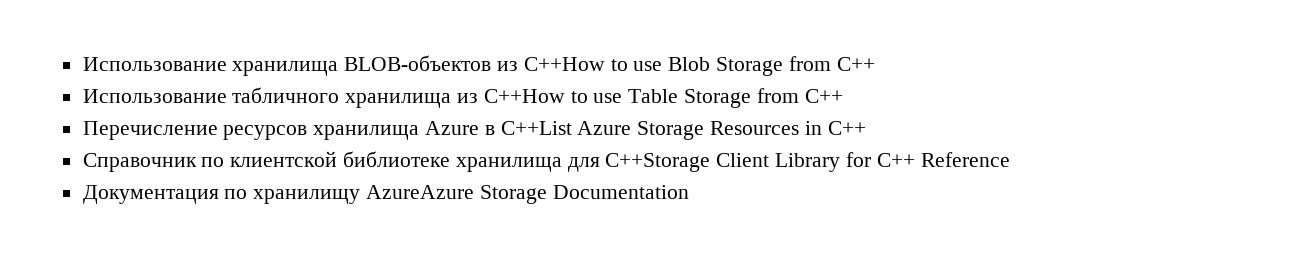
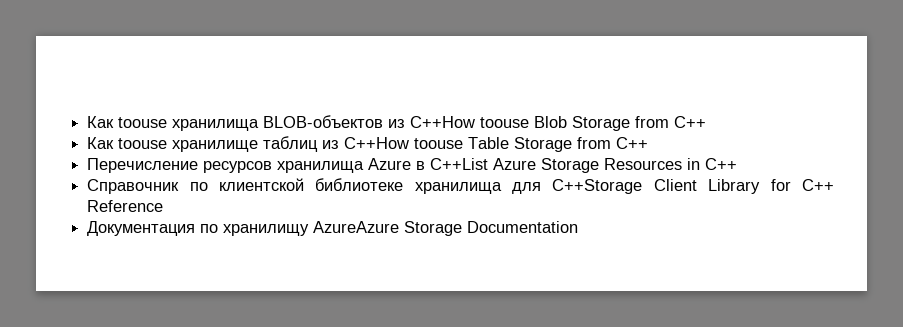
[82,57,227,71] Использование -> [87,116,168,128] Как toouse
[610,59,663,71] to use -> [480,117,530,128] toouse
[82,87,623,108] Использование табличного хранилища из C++How to use -> [87,136,464,152] Как toouse хранилище таблиц из C++How toouse

